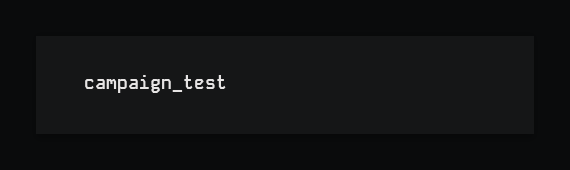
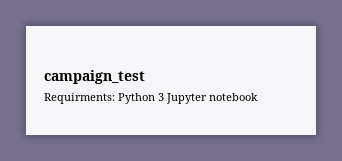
(227, 83) none -> [44,93,258,104] // Requirments: Python 3 Jupyter notebook

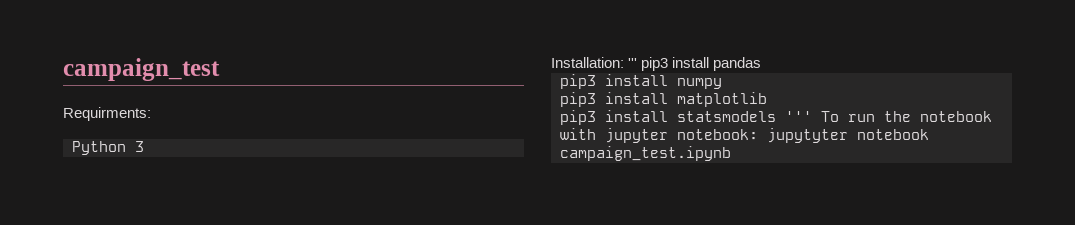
(115, 98) none -> (151, 114) //
[166,93,258,104] Jupyter notebook -> [551,57,762,71] [560,74,722,89] [560,92,767,107] [560,110,992,125] [560,128,929,143] [560,146,731,161] // Installation: ''' pip3 install pandas // pip3 install numpy // pip3 install matplotlib // pip3 install statsmodels ''' To run the notebook with jupyter notebook: jupytyter notebook campaign_test.ipynb

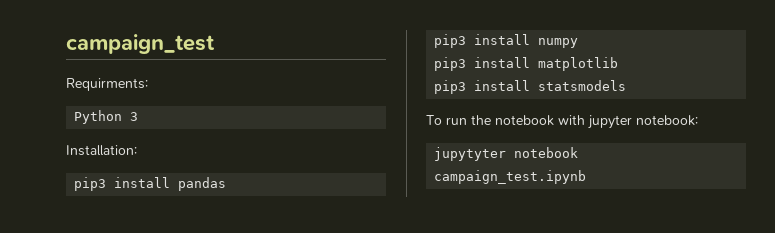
[628,58,638,68] ''' -> (137, 150) //
[785,111,812,122] ''' -> (627, 85) //
(758, 134) none -> (698, 120) //

